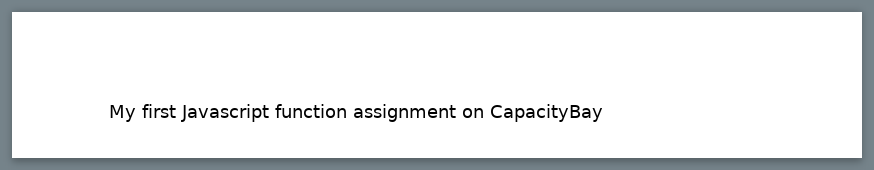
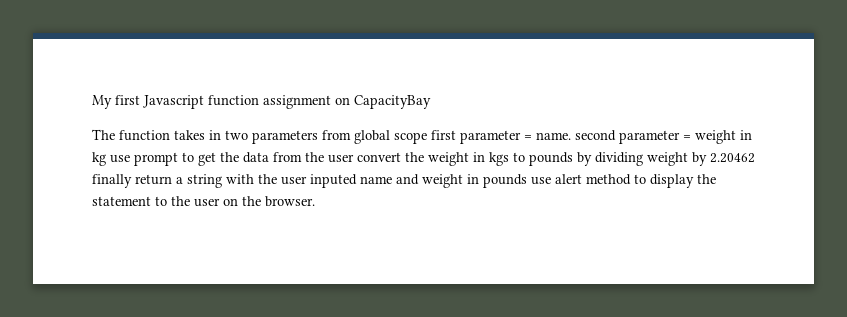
(603, 113) none -> [92,129,752,144] [92,152,755,166] [92,174,716,188] [92,196,315,207] // The function takes in two parameters from global scope first parameter = name. second parameter = weight in kg use prompt to get the data from the user convert the weight in kgs to pounds by dividing weight by 2.20462 finally return a string with the user inputed name and weight in pounds use alert method to display the statement to the user on the browser.

